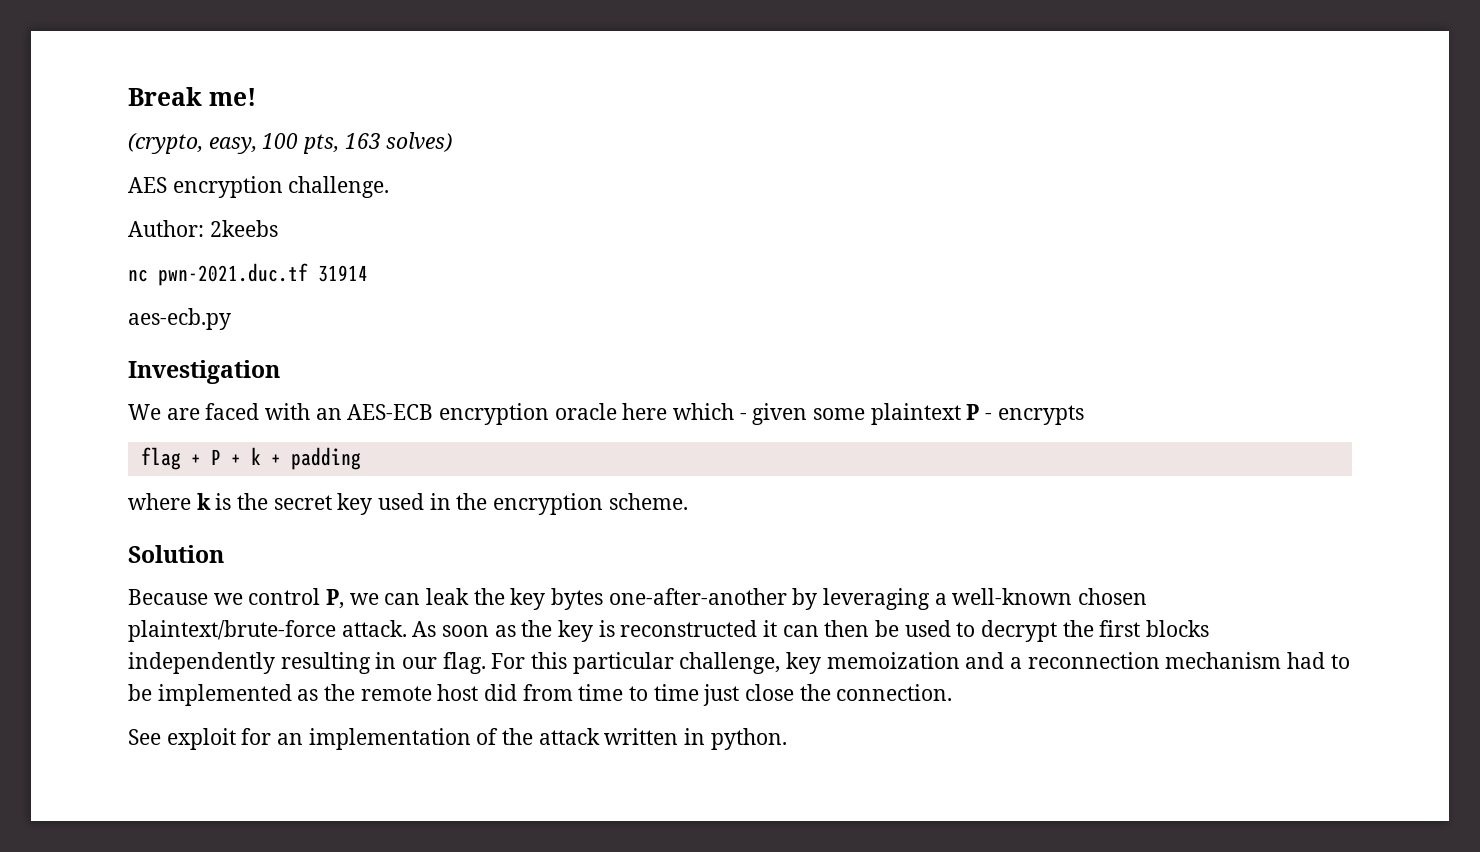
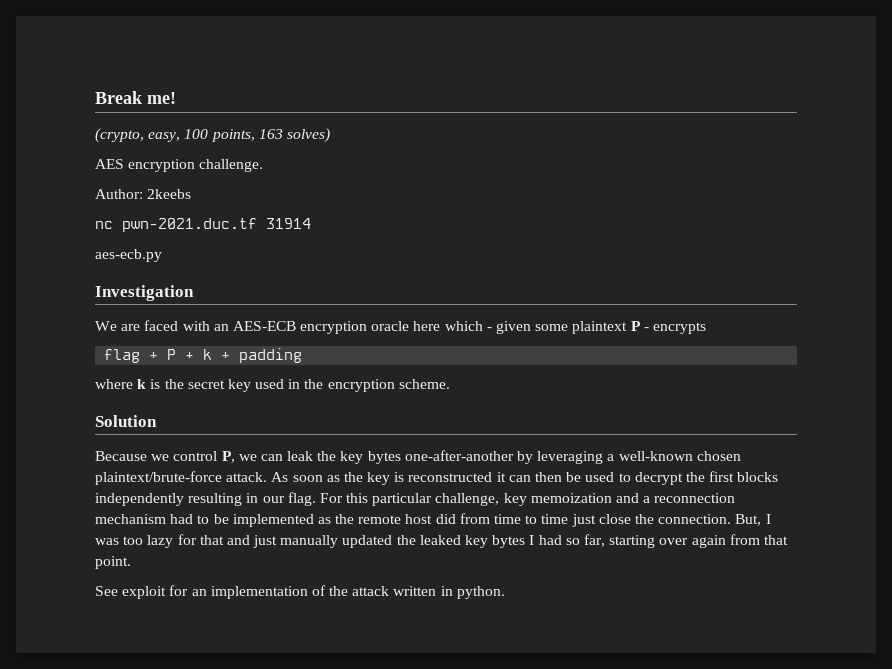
[303,134,340,154] pts, -> [211,129,255,142] points,
(953, 692) none -> [735,514,771,526] [95,534,788,548] [95,556,131,569] But, I was too lazy for that and just manually updated the leaked key bytes I had so far, starting over again from that point.

